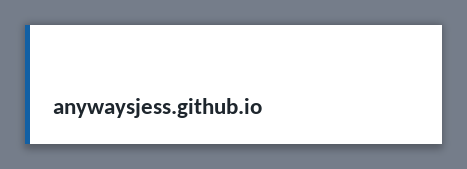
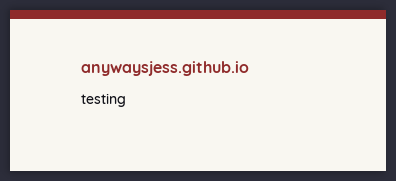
(262, 108) none -> [81,93,126,107] // testing

